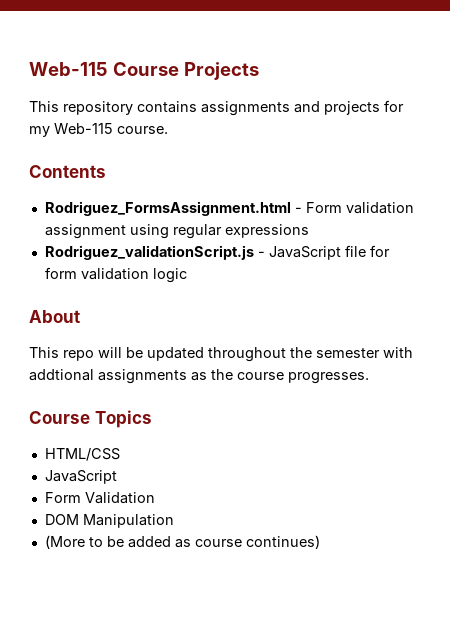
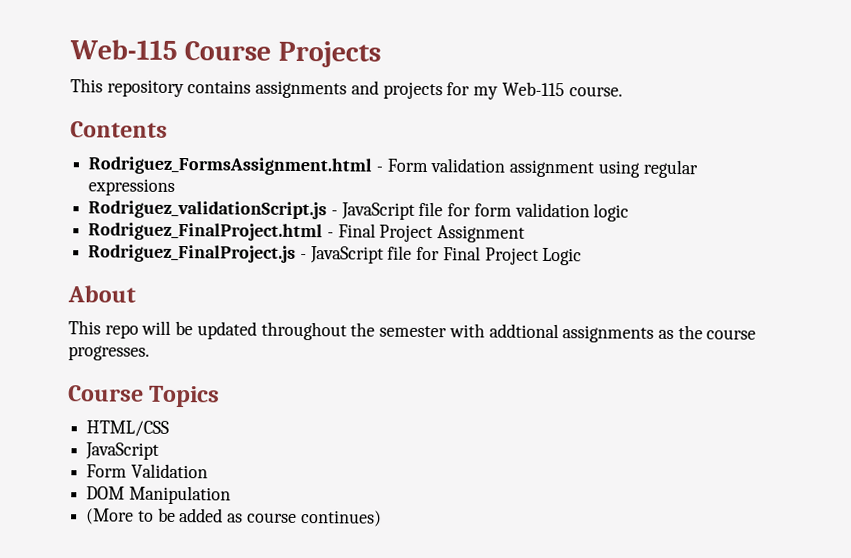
(187, 275) none -> [88,222,526,243] [88,244,583,266] // Rodriguez_FinalProject.html - Final Project Assignment // Rodriguez_FinalProject.js - JavaScript file for Final Project Logic

